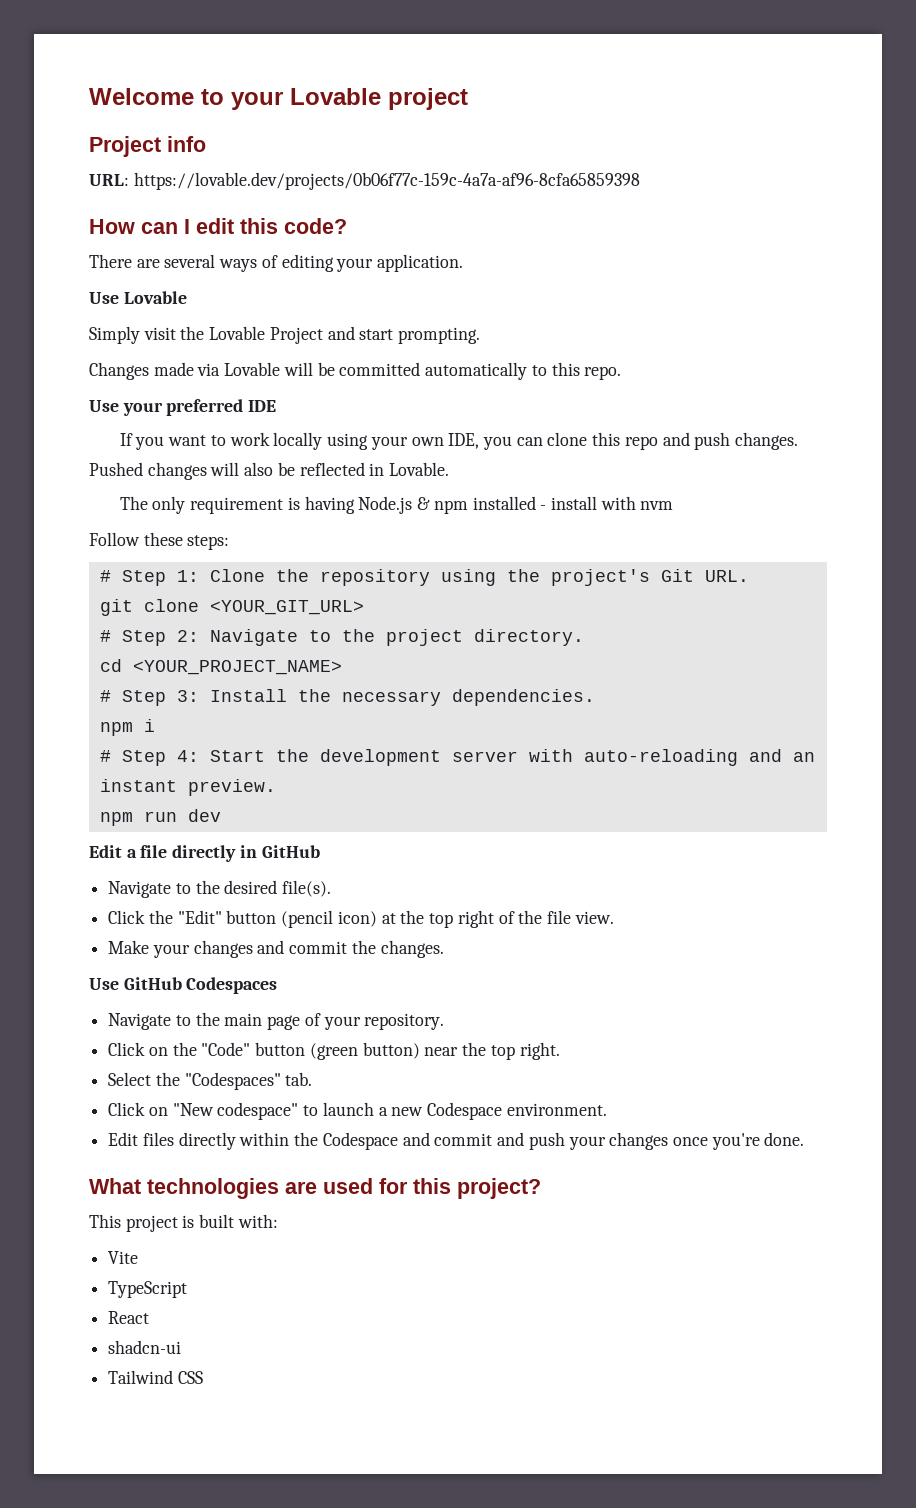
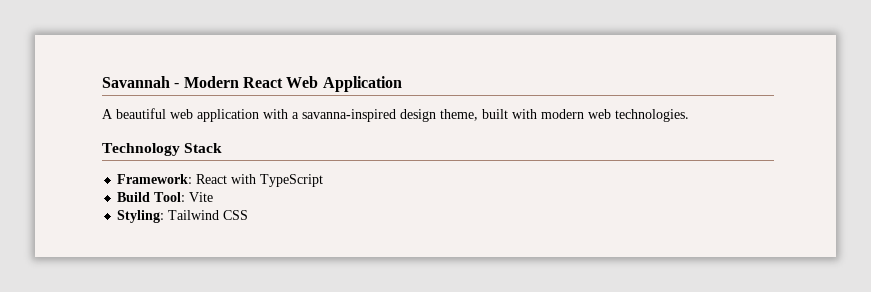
[89,88,468,110] [89,136,206,157] [89,172,640,190] [89,218,347,234] [89,254,464,272] [89,291,187,304] [89,326,481,344] [89,362,622,380] [89,399,277,416] [119,432,799,450] [89,462,450,480] [119,496,674,514] [89,532,230,550] [99,569,749,586] [99,599,364,616] [99,629,584,646] [99,659,342,675] [99,689,595,706] [99,719,155,736] [99,749,815,766] [99,779,276,796] [99,809,221,826] [89,845,320,862] [108,880,332,898] [108,910,614,928] [108,940,444,958] [89,977,278,994] [108,1012,445,1030] [108,1042,560,1060] [108,1072,313,1090] [108,1102,607,1120] [108,1132,805,1150] [89,1178,541,1199] [89,1214,278,1232] [108,1251,139,1264] [108,1281,188,1298] [108,1311,150,1324] [108,1340,182,1354] Welcome to your Lovable project // Project info // URL: https://lovable.dev/projects/0b06f77c-159c-4a7a-af96-8cfa65859398 // How can I edit this code? // There are several ways of editing your application. // Use Lovable // Simply visit the Lovable Project and start prompting. // Changes made via Lovable will be committed automatically to this repo. // Use your preferred IDE // If you want to work locally using your own IDE, you can clone this repo and push changes. Pushed changes will also be reflected in Lovable. // The only requirement is having Node.js & npm installed - install with nvm // Follow these steps: // # Step 1: Clone the repository using the project's Git URL. // git clone <YOUR_GIT_URL> // # Step 2: Navigate to the project directory. // cd <YOUR_PROJECT_NAME> // # Step 3: Install the necessary dependencies. // npm i // # Step 4: Start the development server with auto-reloading and an instant preview. // npm run dev // Edit a file directly in GitHub // Navigate to the desired file(s). // Click the "Edit" button (pencil icon) at the top right of the file view. // Make your changes and commit the changes. // Use GitHub Codespaces // Navigate to the main page of your repository. // Click on the "Code" button (green button) near the top right. // Select the "Codespaces" tab. // Click on "New codespace" to launch a new Codespace environment. // Edit files directly within the Codespace and commit and push your changes once you're done. // What technologies are used for this project? // This project is built with: // Vite // TypeScript // React // shadcn-ui // -> [102,76,402,92] [102,108,689,122] [102,143,223,156] [117,174,324,187] [117,192,214,202] [117,210,165,223] Savannah - Modern React Web Application // A beautiful web application with a savanna-inspired design theme, built with modern web technologies. // Technology Stack // Framework: React with TypeScript // Build Tool: Vite // Styling:

